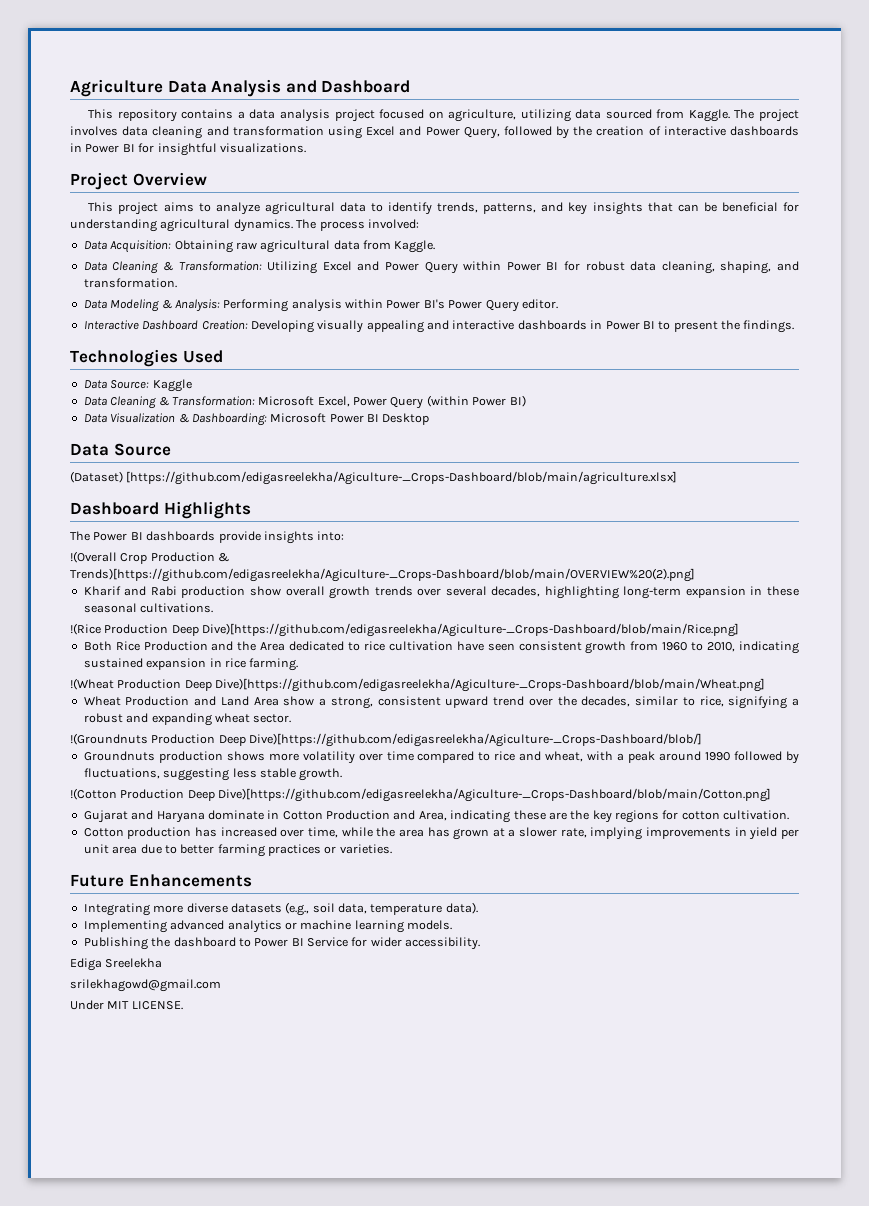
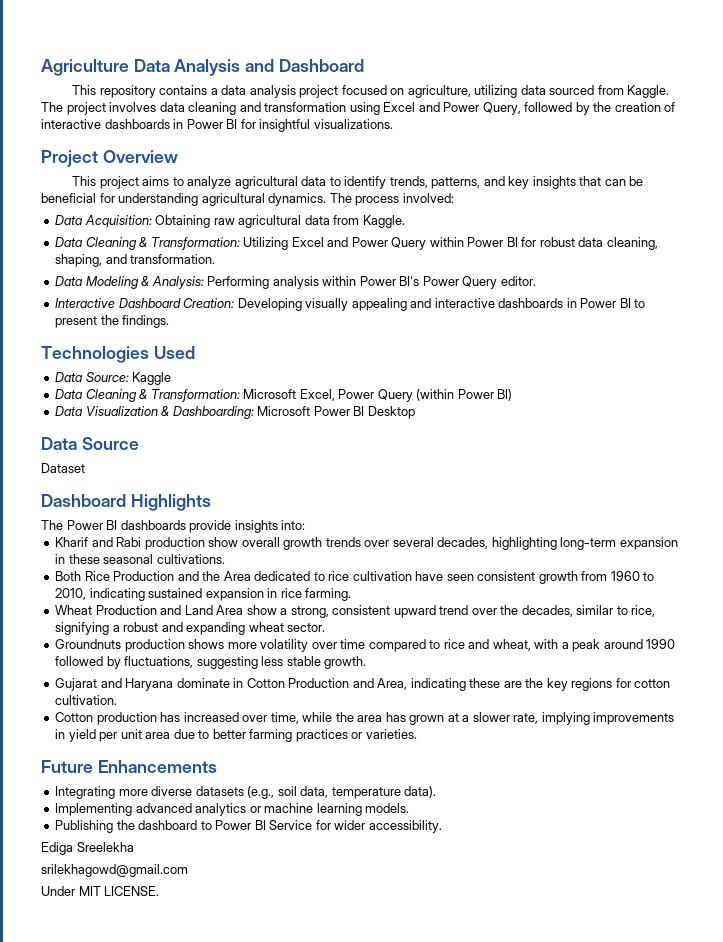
[70,471,678,485] (Dataset) [https://github.com/edigasreelekha/Agiculture-_Crops-Dashboard/blob/main/agriculture.xlsx] -> [41,463,85,473] Dataset
[70,551,230,564] [70,568,695,582] // !(Overall Crop Production & Trends)[https://github.com/edigasreelekha/Agiculture-_Crops-Dashboard/blob/main/OVERVIEW%20(2).png] -> (306, 525) none
[70,623,740,637] // !(Rice Production Deep Dive)[https://github.com/edigasreelekha/Agiculture-_Crops-Dashboard/blob/main/Rice.png] -> (225, 559) none
[70,678,766,692] // !(Wheat Production Deep Dive)[https://github.com/edigasreelekha/Agiculture-_Crops-Dashboard/blob/main/Wheat.png] -> (352, 594) none
[70,733,703,747] // !(Groundnuts Production Deep Dive)[https://github.com/edigasreelekha/Agiculture-_Crops-Dashboard/blob/] -> (326, 627) none
[70,788,772,802] // !(Cotton Production Deep Dive)[https://github.com/edigasreelekha/Agiculture-_Crops-Dashboard/blob/main/Cotton.png] -> (367, 662) none

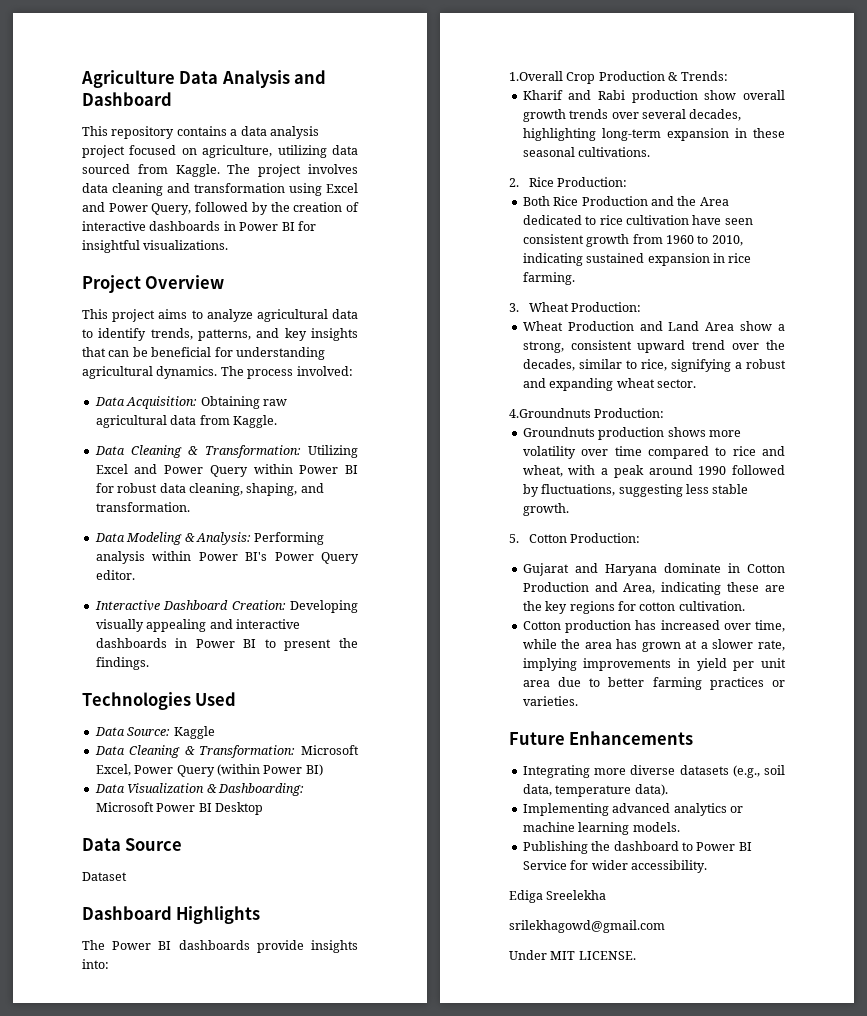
(306, 525) none -> [509,71,728,84] // 1.Overall Crop Production & Trends:
(225, 559) none -> [509,177,628,187] // 2. Rice Production:
(352, 594) none -> [509,302,642,312] // 3. Wheat Production:
(326, 627) none -> [509,408,665,418] // 4.Groundnuts Production:
(367, 662) none -> [509,533,641,543] // 5. Cotton Production:

